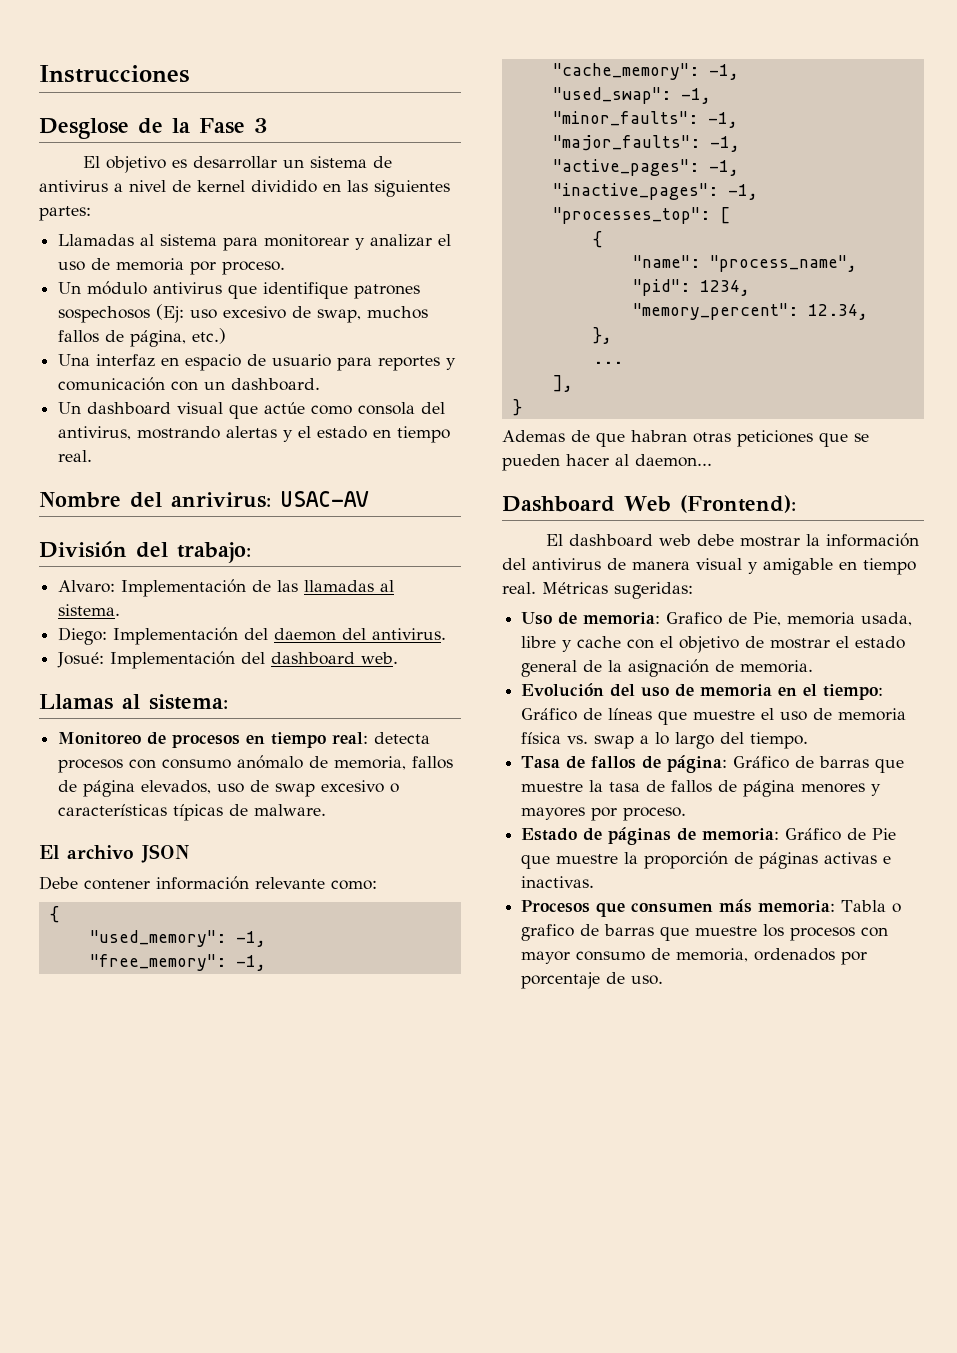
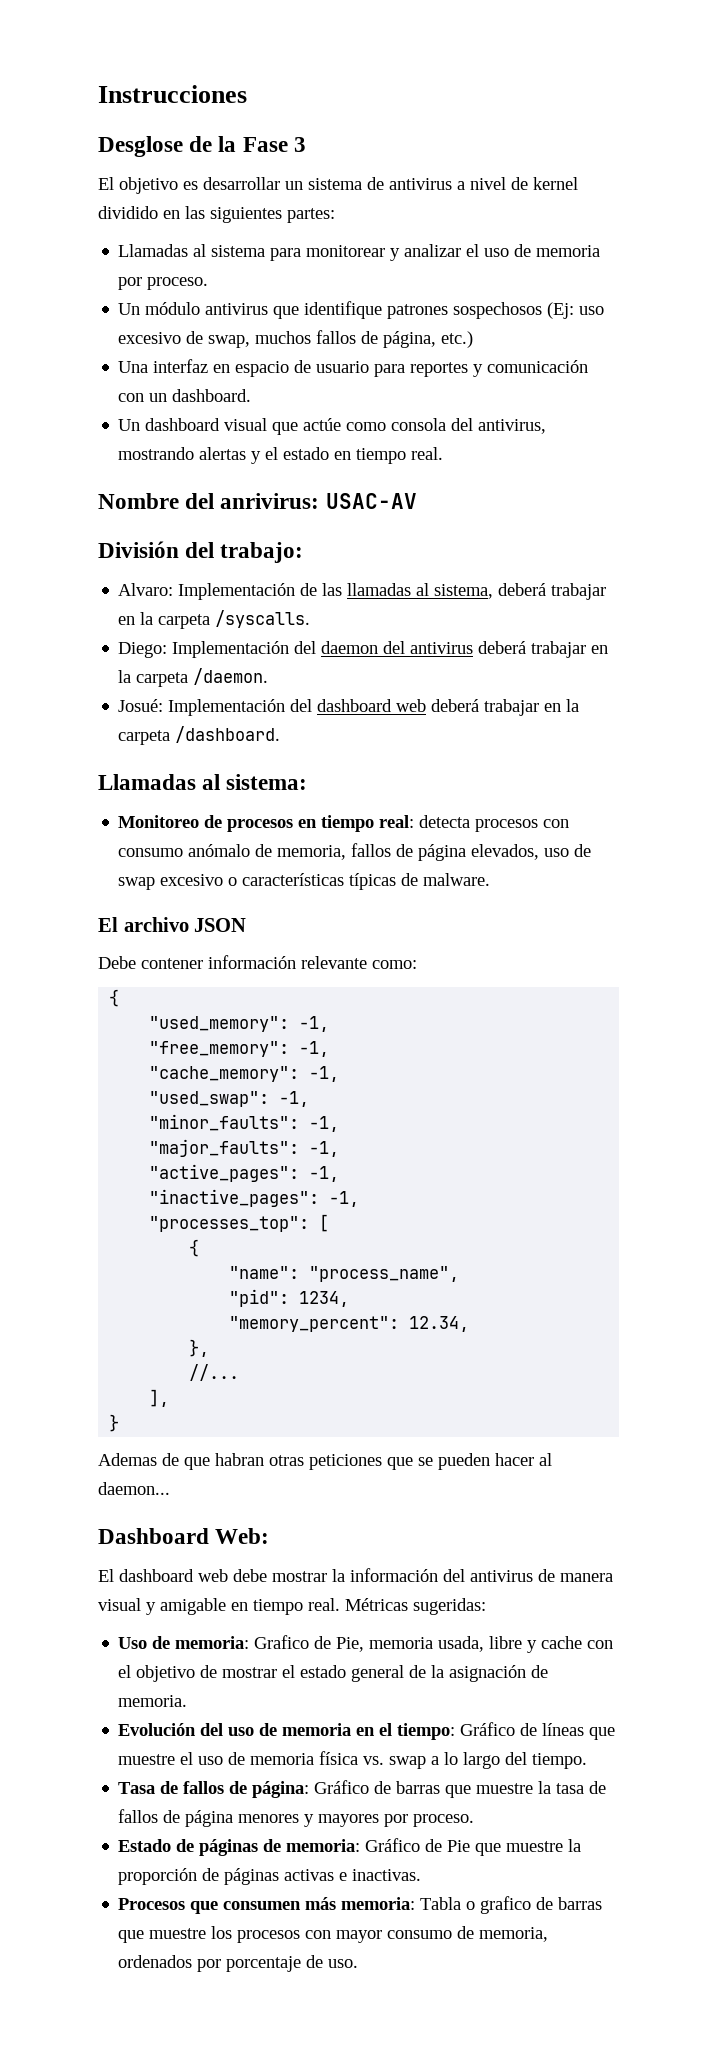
[58,604,121,616] sistema. -> [434,583,607,600] [118,610,311,629] sistema, deberá trabajar en la carpeta /syscalls.
[372,628,447,640] [57,651,399,669] [39,694,113,710] antivirus. // Josué: Implementación del dashboard web. // Llamas -> [410,641,609,658] [118,668,269,687] [118,699,580,716] [118,726,281,745] [98,774,196,790] antivirus deberá trabajar en la carpeta /daemon. // Josué: Implementación del dashboard web deberá trabajar en la carpeta /dashboard. // Llamadas
[592,361,623,364] ... -> [189,1364,240,1381] //...
[624,495,796,513] Web (Frontend): -> [215,1528,270,1544] Web:

